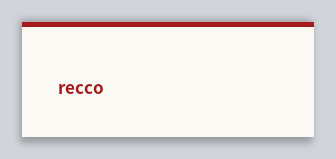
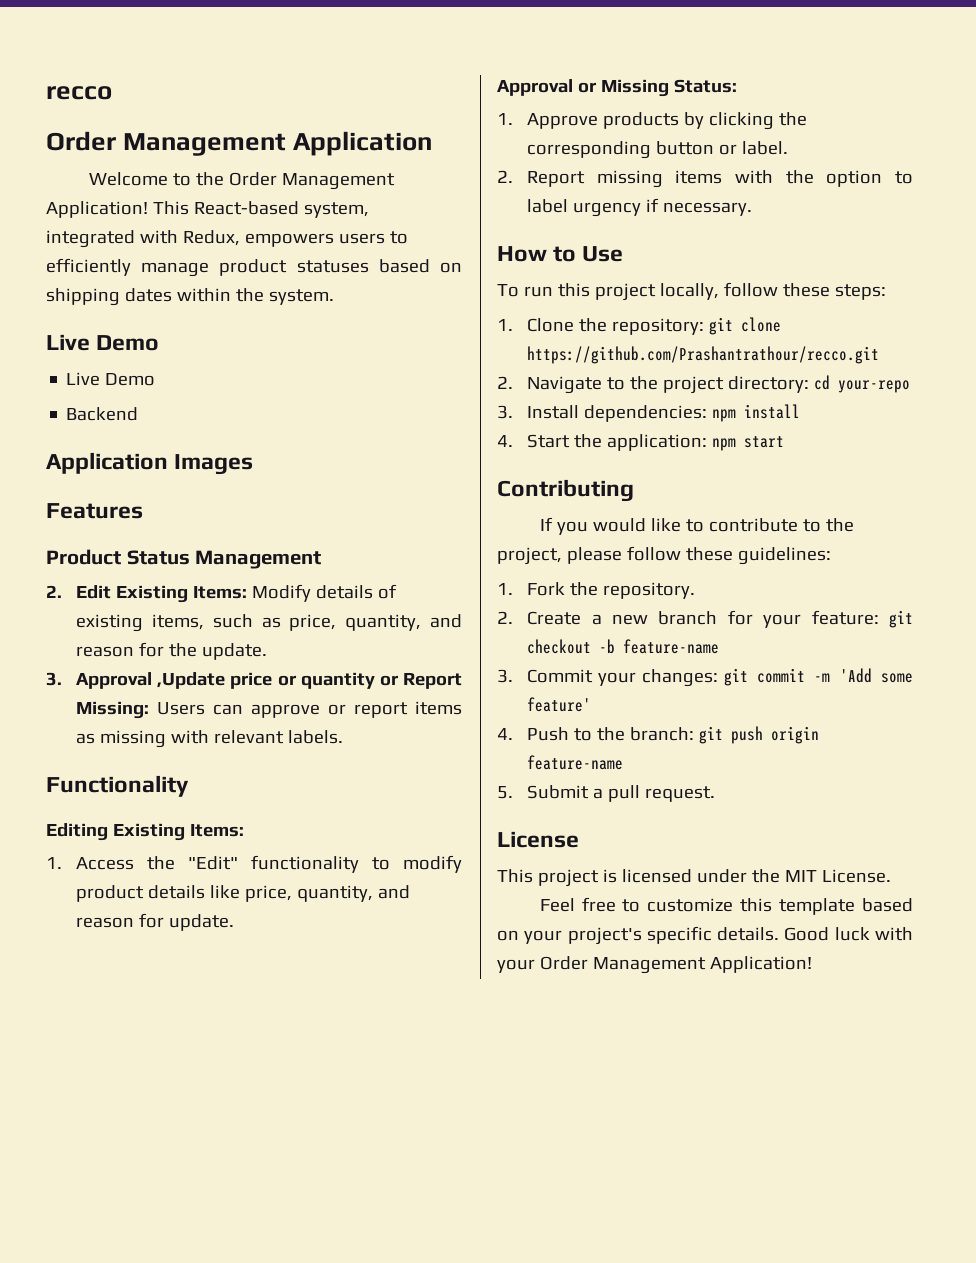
(104, 89) none -> [46,131,433,156] [88,172,395,190] [46,201,369,218] [46,230,408,248] [46,258,462,277] [46,288,334,306] [46,334,160,351] [66,372,156,386] [66,407,139,421] [46,452,254,475] [46,503,143,519] [46,549,322,569] [46,584,398,603] [76,614,462,632] [76,642,268,660] [46,672,462,689] [76,701,463,719] [76,730,344,748] [46,775,189,797] [46,823,244,841] [46,855,462,873] [76,885,411,902] [76,913,235,931] [497,79,737,97] [497,112,808,130] [527,141,789,159] [497,170,913,188] [527,198,753,217] [497,246,624,262] [497,282,886,301] [497,317,782,335] [527,346,880,364] [497,375,911,394] [497,404,801,422] [497,434,785,451] [497,479,634,502] [539,517,854,535] [497,546,831,565] [497,582,696,599] [497,610,914,628] [527,639,720,654] [497,668,913,687] [527,697,592,712] [497,726,820,744] [527,755,624,770] [497,785,716,802] [497,831,579,848] [497,869,891,887] [539,897,913,915] [497,926,913,945] [497,956,812,974] // Order Management Application // Welcome to the Order Management Application! This React-based system, integrated with Redux, empowers users to efficiently manage product statuses based on shipping dates within the system. // Live Demo // Live Demo // Backend // Application Images // Features // Product Status Management // 2. Edit Existing Items: Modify details of existing items, such as price, quantity, and reason for the update. // 3. Approval ,Update price or quantity or Report Missing: Users can approve or report items as missing with relevant labels. // Functionality // Editing Existing Items: // 1. Access the "Edit" functionality to modify product details like price, quantity, and reason for update. // Approval or Missing Status: // 1. Approve products by clicking the corresponding button or label. // 2. Report missing items with the option to label urgency if necessary. // How to Use // To run this project locally, follow these steps: // 1. Clone the repository: git clone https://github.com/Prashantrathour/recco.git // 2. Navigate to the project directory: cd your-repo // 3. Install dependencies: npm install // 4. Start the application: npm start // Contributing // If you would like to contribute to the project, please follow these guidelines: // 1. Fork the repository. // 2. Create a new branch for your feature: git checkout -b feature-name // 3. Commit your changes: git commit -m 'Add some feature' // 4. Push to the branch: git push origin feature-name // 5. Submit a pull request. // License // This project is licensed under the MIT License. // Feel free to customize this template based on your project's specific details. Good luck with your Order Management Application!

